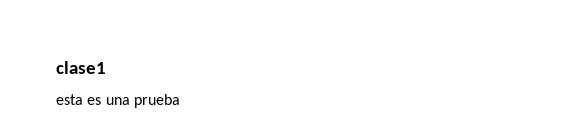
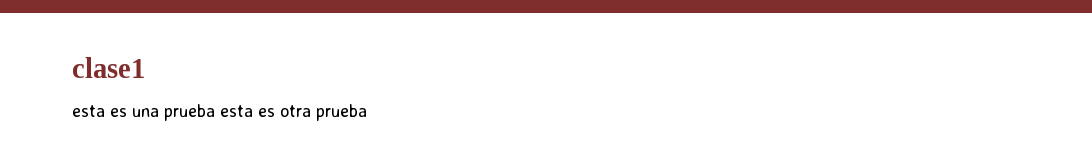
(180, 101) none -> [220,104,367,121] esta es otra prueba

